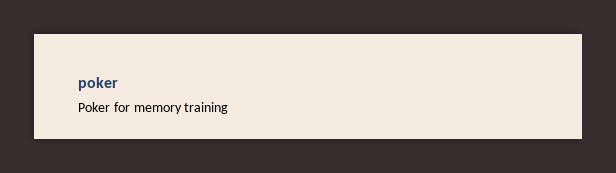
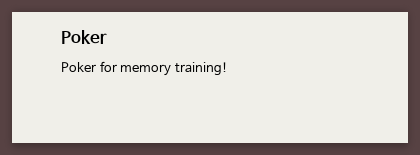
[78,77,118,91] poker -> [61,30,107,44] Poker
[184,102,229,114] training -> [174,62,228,76] training!

